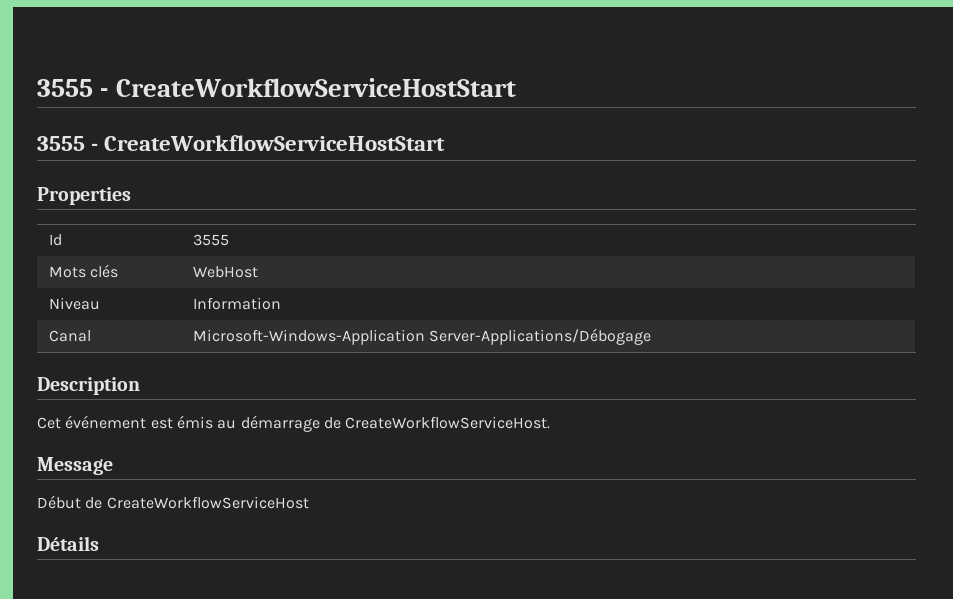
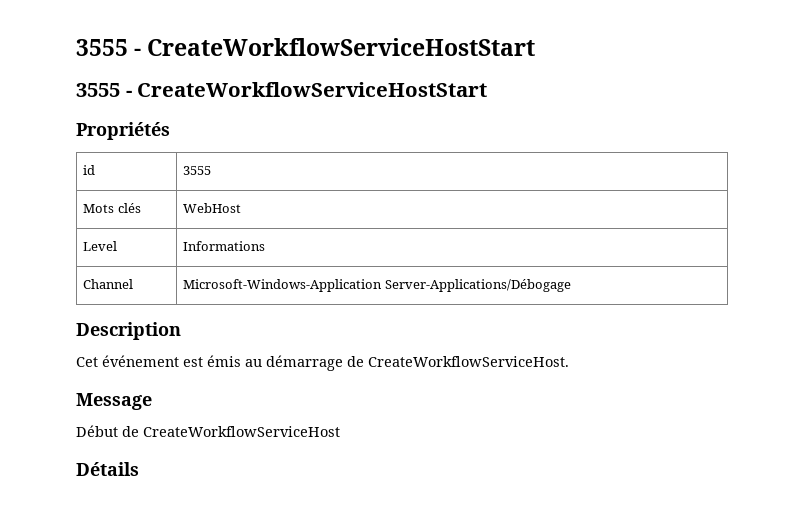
[37,187,131,205] [48,234,62,246] Properties // Id -> [76,122,170,140] [83,165,96,175] Propriétés // id
[48,297,100,310] [192,297,281,310] [48,330,91,342] Niveau | Information // Canal -> [83,241,118,251] [183,241,266,251] [83,279,134,289] Level | Informations // Channel

